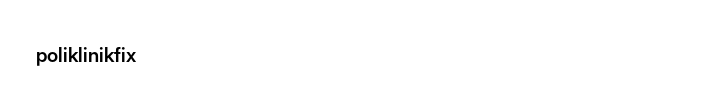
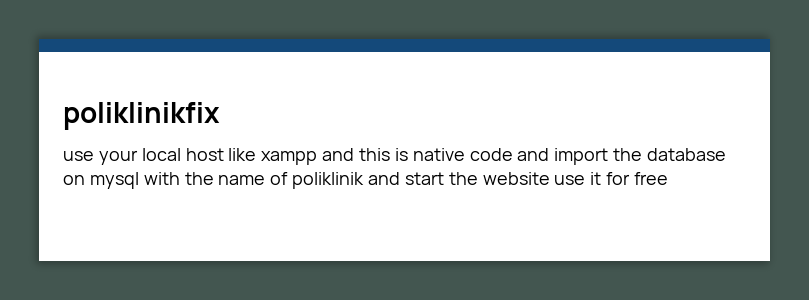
(137, 56) none -> [63,148,727,165] [63,172,669,189] // use your local host like xampp and this is native code and import the database on mysql with the name of poliklinik and start the website use it for free

